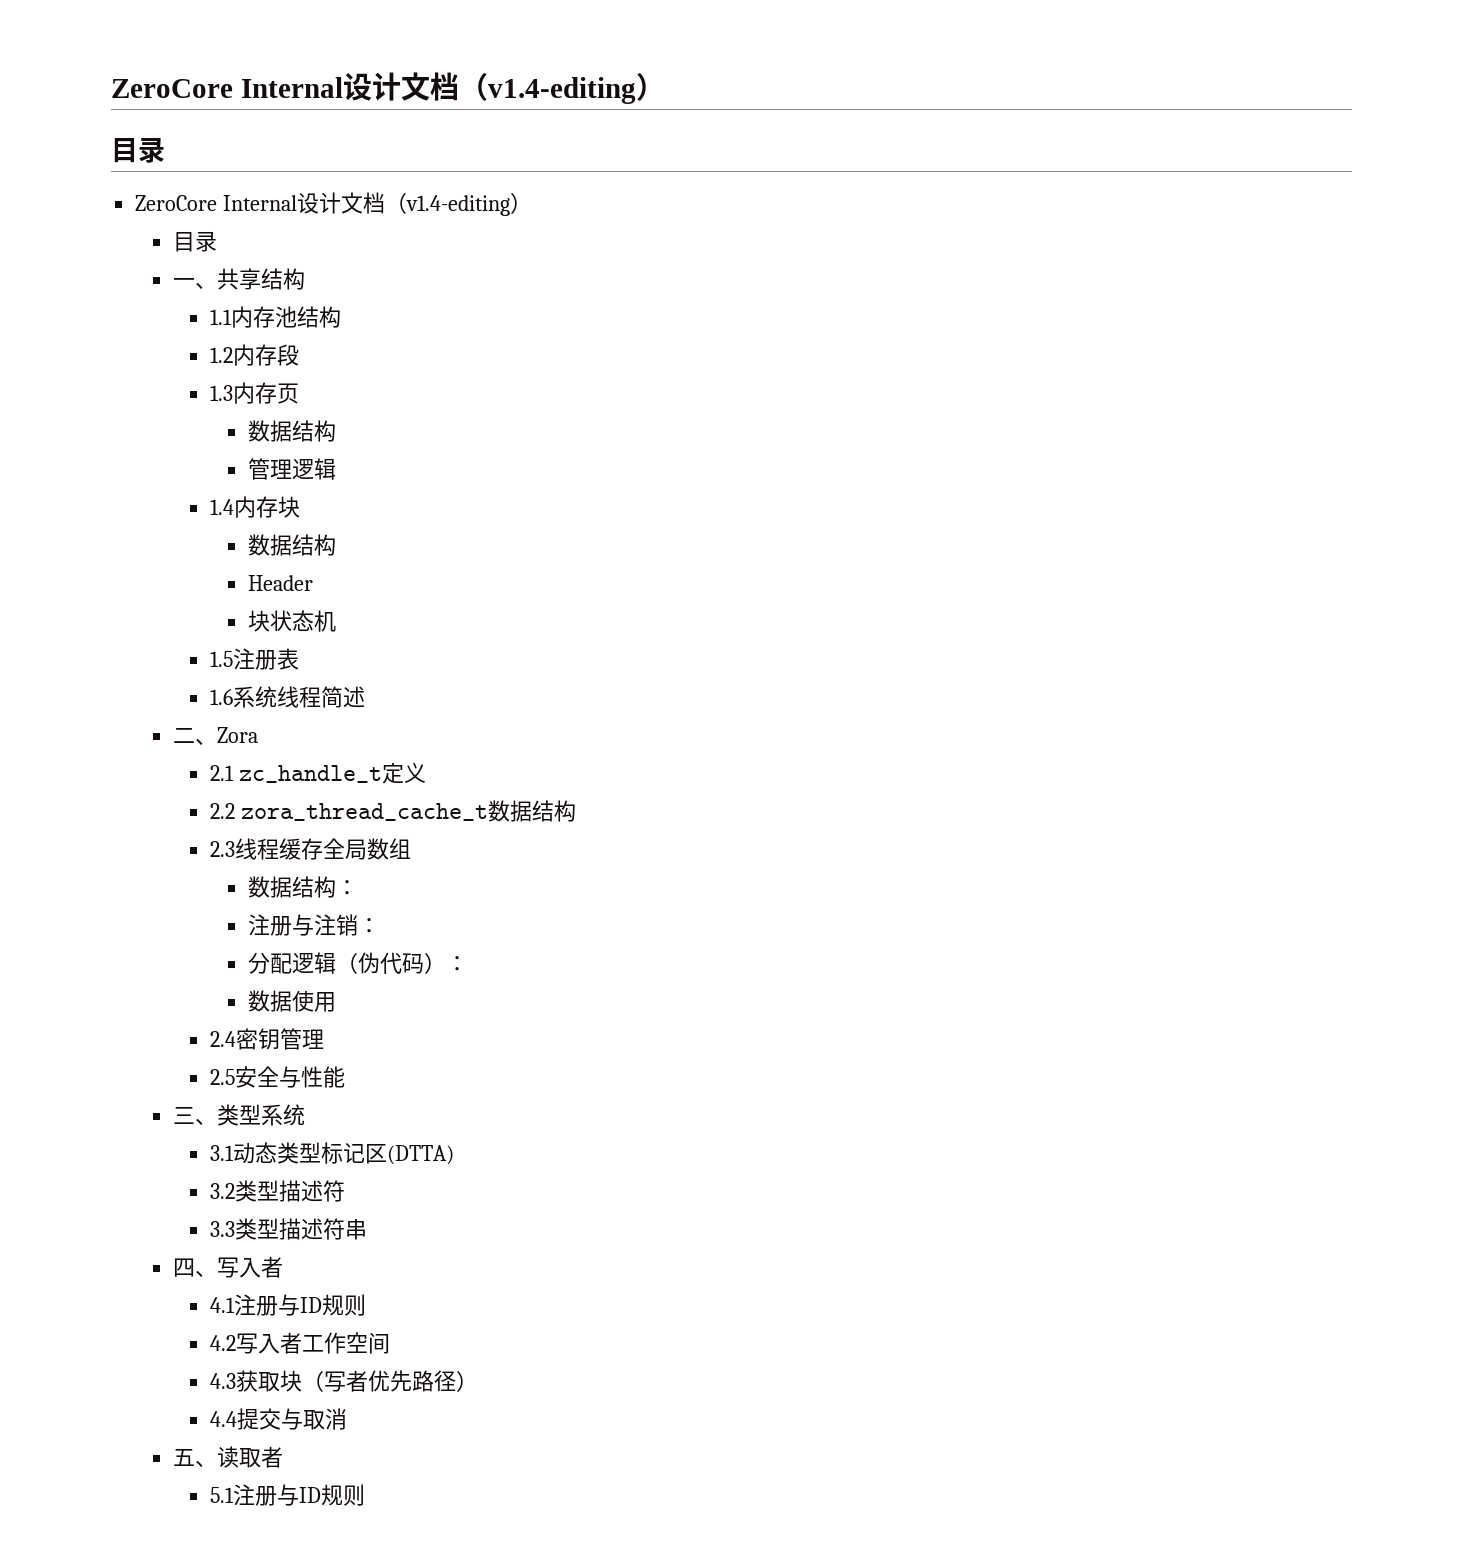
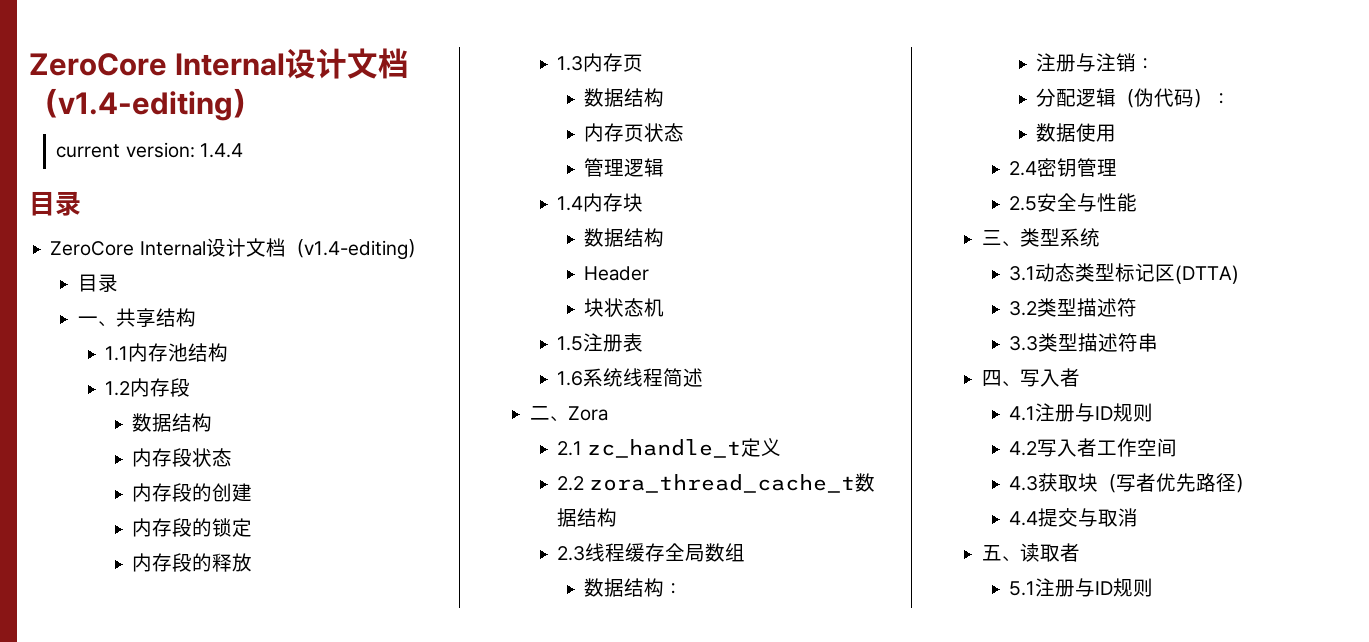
[111,72,665,104] ZeroCore Internal设计文档（v1.4-editing） -> [29,48,410,79] [29,88,262,121] [56,142,243,158] ZeroCore Internal设计文档（v1.4-editing） // current version: 1.4.4
(300, 355) none -> [132,413,213,432] [132,448,233,467] [132,483,253,502] [132,518,253,537] [132,553,253,572] // 数据结构 // 内存段状态 // 内存段的创建 // 内存段的锁定 // 内存段的释放
(336, 431) none -> [584,123,685,142] // 内存页状态

